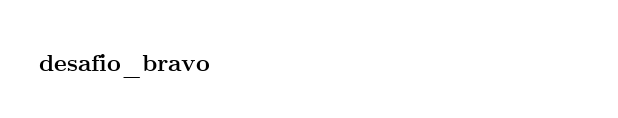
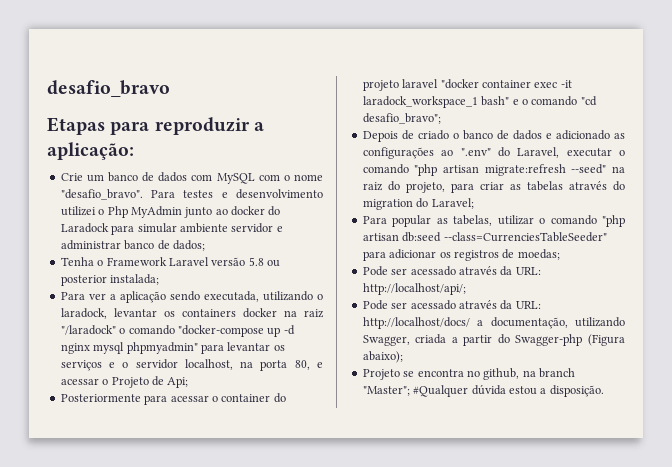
(210, 66) none -> [47,117,264,135] [47,142,134,160] [60,172,323,184] [60,189,323,200] [60,206,281,218] [60,223,283,235] [60,240,205,251] [60,257,280,267] [60,274,160,286] [60,291,323,303] [60,308,324,319] [60,325,295,337] [60,342,285,354] [60,359,323,371] [60,376,189,388] [60,393,286,405] [362,79,572,91] [362,96,597,108] [362,113,441,124] [362,130,625,142] [362,147,625,159] [362,164,625,176] [362,181,625,193] [362,198,474,210] [362,215,625,227] [362,232,607,242] [362,249,560,261] [362,266,541,276] [362,283,466,295] [362,300,541,310] [362,317,625,329] [362,334,625,346] [362,351,403,363] [362,368,575,380] [362,384,604,397] // Etapas para reproduzir a aplicação: // Crie um banco de dados com MySQL com o nome "desafio_bravo". Para testes e desenvolvimento utilizei o Php MyAdmin junto ao docker do Laradock para simular ambiente servidor e administrar banco de dados; // Tenha o Framework Laravel versão 5.8 ou posterior instalada; // Para ver a aplicação sendo executada, utilizando o laradock, levantar os containers docker na raiz "/laradock" o comando "docker-compose up -d nginx mysql phpmyadmin" para levantar os serviços e o servidor localhost, na porta 80, e acessar o Projeto de Api; // Posteriormente para acessar o container do projeto laravel "docker container exec -it laradock_workspace_1 bash" e o comando "cd desafio_bravo"; // Depois de criado o banco de dados e adicionado as configurações ao ".env" do Laravel, executar o comando "php artisan migrate:refresh --seed" na raiz do projeto, para criar as tabelas através do migration do Laravel; // Para popular as tabelas, utilizar o comando "php artisan db:seed --class=CurrenciesTableSeeder" para adicionar os registros de moedas; // Pode ser acessado através da URL: http://localhost/api/; // Pode ser acessado através da URL: http://localhost/docs/ a documentação, utilizando Swagger, criada a partir do Swagger-php (Figura abaixo); // Projeto se encontra no github, na branch "Master"; #Qualquer dúvida estou a disposição.

